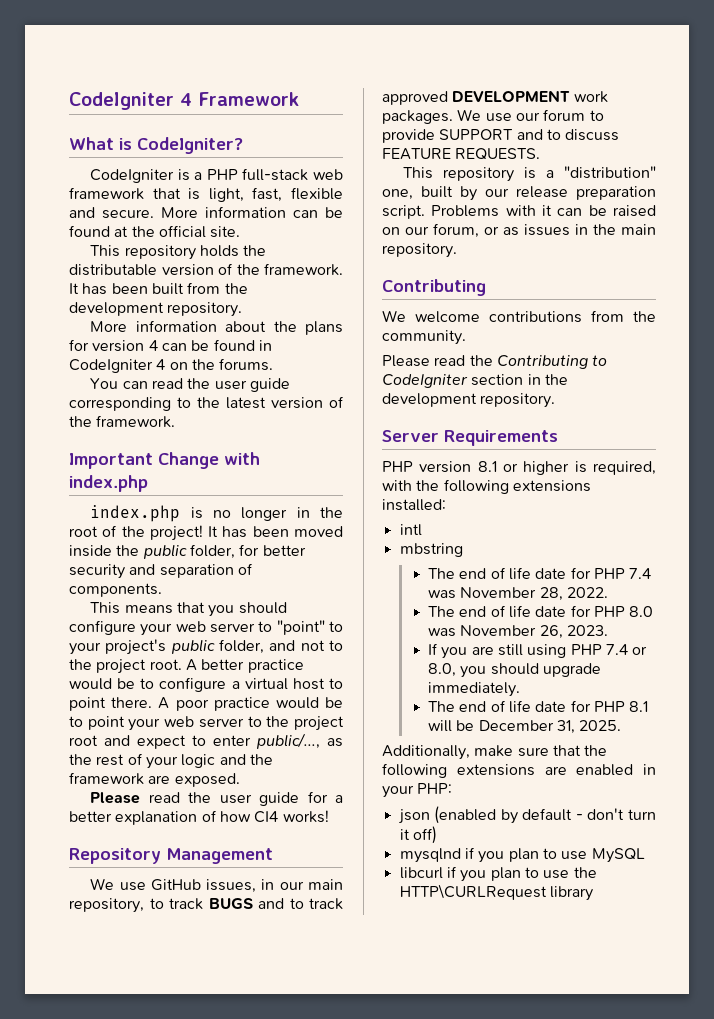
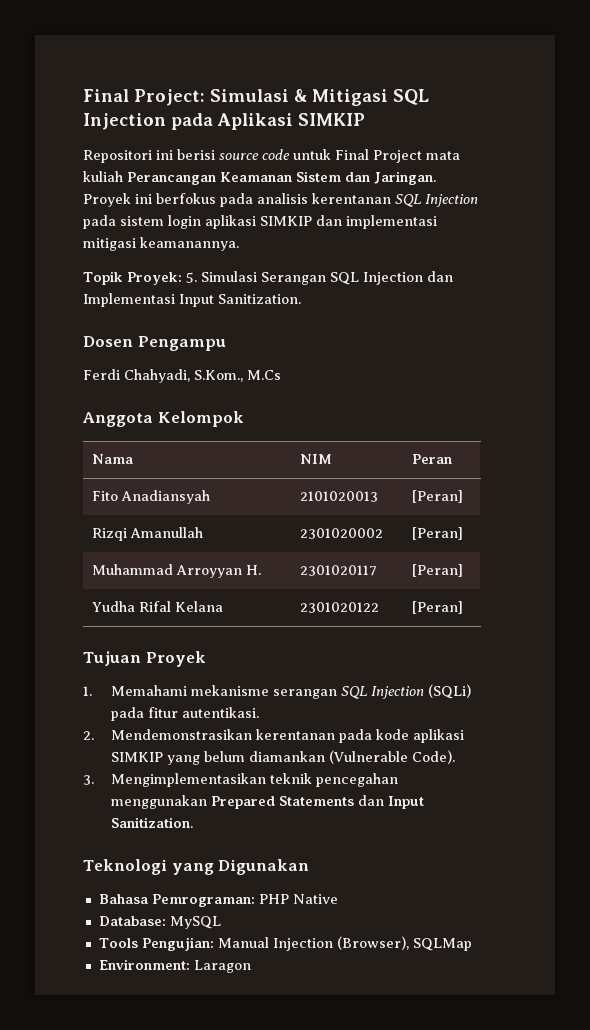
[69,92,299,110] [69,137,243,154] [90,168,343,183] [69,187,343,202] [69,206,343,219] [69,225,241,238] [90,245,267,260] [69,263,343,276] [69,282,248,295] [69,302,243,317] [90,320,343,335] [69,339,272,352] [69,358,274,373] [90,378,290,392] [69,396,344,411] [69,415,176,428] [69,452,260,469] [69,475,148,492] [90,505,343,522] [69,525,343,541] [69,544,306,559] [69,563,253,579] [69,583,162,597] [90,602,287,617] [69,620,343,636] [69,639,343,655] [69,659,304,674] [69,677,343,692] [69,697,343,711] [69,716,344,731] [69,733,343,749] [69,753,273,769] [69,772,240,787] [90,791,343,806] [69,810,329,825] [69,848,273,864] [90,878,343,893] [69,898,343,913] [382,90,608,105] [382,109,604,124] [382,129,620,143] [382,148,541,160] [403,166,656,182] [382,186,656,201] [382,205,656,219] [382,223,656,238] [382,243,457,258] [382,279,486,296] [382,310,656,323] [382,330,466,345] [382,355,608,369] [382,374,568,388] [382,393,556,408] [382,430,558,446] [382,461,656,475] [382,479,591,494] [382,499,446,511] [399,524,422,536] [399,543,463,557] [428,567,652,580] [428,587,609,601] [428,605,654,618] [428,625,609,639] [428,643,648,659] [428,663,602,678] [428,682,521,697] [428,700,649,713] [428,720,622,734] [382,745,608,760] [382,763,656,778] [382,783,453,798] [397,806,656,824] [399,826,437,844] [399,847,645,863] [399,866,597,882] [399,884,593,901] CodeIgniter 4 Framework // What is CodeIgniter? // CodeIgniter is a PHP full-stack web framework that is light, fast, flexible and secure. More information can be found at the official site. // This repository holds the distributable version of the framework. It has been built from the development repository. // More information about the plans for version 4 can be found in CodeIgniter 4 on the forums. // You can read the user guide corresponding to the latest version of the framework. // Important Change with index.php // index.php is no longer in the root of the project! It has been moved inside the public folder, for better security and separation of components. // This means that you should configure your web server to "point" to your project's public folder, and not to the project root. A better practice would be to configure a virtual host to point there. A poor practice would be to point your web server to the project root and expect to enter public/..., as the rest of your logic and the framework are exposed. // Please read the user guide for a better explanation of how CI4 works! // Repository Management // We use GitHub issues, in our main repository, to track BUGS and to track approved DEVELOPMENT work packages. We use our forum to provide SUPPORT and to discuss FEATURE REQUESTS. // This repository is a "distribution" one, built by our release preparation script. Problems with it can be raised on our forum, or as issues in the main repository. // Contributing // We welcome contributions from the community. // Please read the Contributing to CodeIgniter section in the development repository. // Server Requirements // PHP version 8.1 or higher is required, with the following extensions installed: // intl // mbstring // The end of life date for PHP 7.4 was November 28, 2022. // The end of life date for PHP 8.0 was November 26, 2023. // If you are still using PHP 7.4 or 8.0, you should upgrade immediately. // The end of life date for PHP 8.1 will be December 31, 2025. // Additionally, make sure that the following extensions are enabled in your PHP: // json (enabled by default - don't turn it off) // mysqlnd if you plan to use MySQL // libcurl if you plan to use the HTTP\CURLRequest library -> [83,89,429,106] [83,113,365,130] [83,149,460,163] [83,171,436,185] [83,193,478,207] [83,215,437,229] [83,237,239,251] [83,271,453,285] [83,293,301,307] [83,336,226,351] [83,369,281,383] [82,411,244,427] [91,454,133,464] [299,454,332,464] [411,454,452,464] [91,490,210,504] [299,491,378,502] [411,490,463,503] [91,527,203,541] [299,528,383,539] [411,527,463,540] [91,564,261,578] [299,565,377,576] [411,564,463,577] [91,601,223,612] [299,602,379,613] [411,601,463,614] [83,651,206,667] [83,684,472,699] [111,707,260,721] [83,729,465,743] [111,750,456,765] [83,773,399,787] [111,795,425,809] [111,817,194,828] [83,859,310,875] [98,894,338,907] [98,916,221,929] [98,936,472,951] [98,959,251,973] Final Project: Simulasi & Mitigasi SQL Injection pada Aplikasi SIMKIP // Repositori ini berisi source code untuk Final Project mata kuliah Perancangan Keamanan Sistem dan Jaringan. Proyek ini berfokus pada analisis kerentanan SQL Injection pada sistem login aplikasi SIMKIP dan implementasi mitigasi keamanannya. // Topik Proyek: 5. Simulasi Serangan SQL Injection dan Implementasi Input Sanitization. // Dosen Pengampu // Ferdi Chahyadi, S.Kom., M.Cs // Anggota Kelompok // Nama | NIM | Peran // Fito Anadiansyah | 2101020013 | [Peran] // Rizqi Amanullah | 2301020002 | [Peran] // Muhammad Arroyyan H. | 2301020117 | [Peran] // Yudha Rifal Kelana | 2301020122 | [Peran] // Tujuan Proyek // 1. Memahami mekanisme serangan SQL Injection (SQLi) pada fitur autentikasi. // 2. Mendemonstrasikan kerentanan pada kode aplikasi SIMKIP yang belum diamankan (Vulnerable Code). // 3. Mengimplementasikan teknik pencegahan menggunakan Prepared Statements dan Input Sanitization. // Teknologi yang Digunakan // Bahasa Pemrograman: PHP Native // Database: MySQL // Tools Pengujian: Manual Injection (Browser), SQLMap // Environment: Laragon

